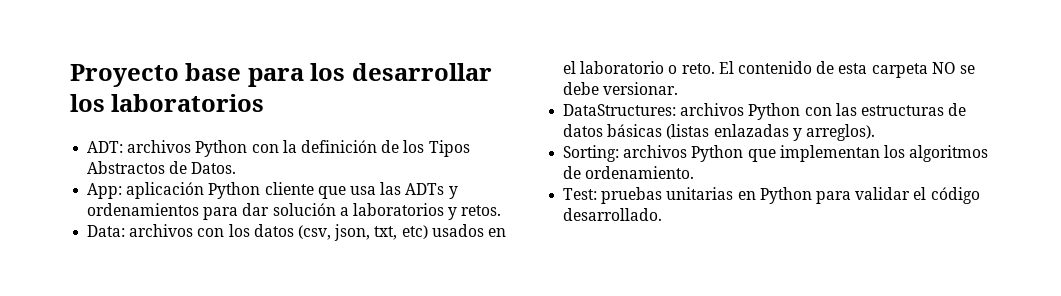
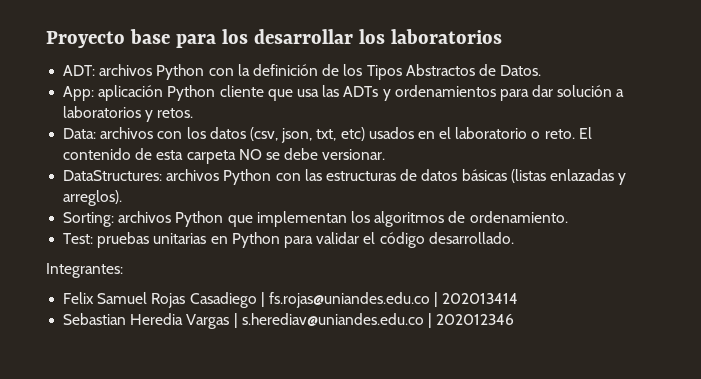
(663, 214) none -> [46,263,123,278] [63,292,519,308] [63,313,515,329] // Integrantes: // Felix Samuel Rojas Casadiego | fs.rojas@uniandes.edu.co | 202013414 // Sebastian Heredia Vargas | s.herediav@uniandes.edu.co | 202012346

